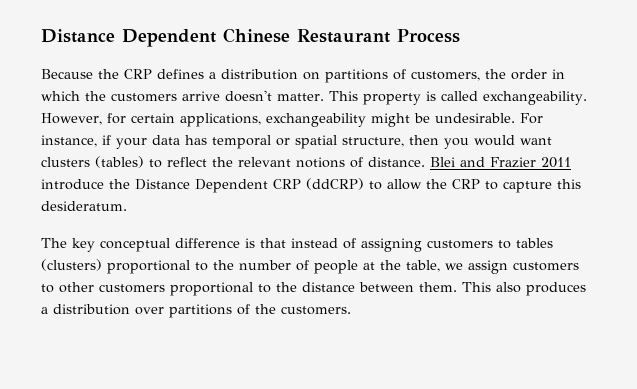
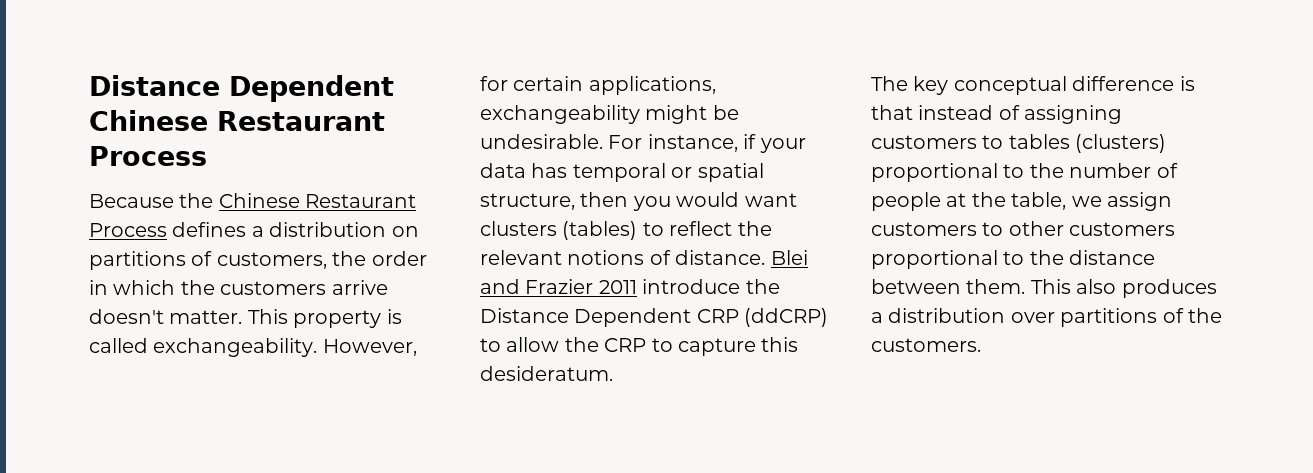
[124,69,152,79] CRP -> [218,193,417,208] [89,223,167,237] Chinese Restaurant Process

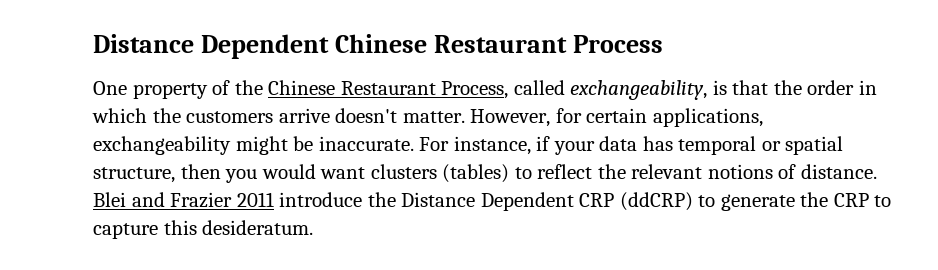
[89,193,417,208] [89,222,419,237] [89,251,327,270] Because the Chinese Restaurant Process defines a distribution on partitions of customers, -> [93,80,769,100] One property of the Chinese Restaurant Process, called exchangeability, is that
[247,309,402,328] [89,338,318,357] This property is called exchangeability. -> (465, 117) none
[480,134,603,149] undesirable. -> [318,136,414,151] inaccurate.
[506,337,560,352] allow -> [720,194,795,211] generate
[871,76,1195,95] [871,105,1123,124] [871,134,1167,153] [871,163,1178,182] [871,192,1172,211] [871,221,1176,236] [871,250,1156,269] [871,279,1217,298] [871,308,1222,327] [871,338,981,352] // The key conceptual difference is that instead of assigning customers to tables (clusters) proportional to the number of people at the table, we assign customers to other customers proportional to the distance between them. This also produces a distribution over partitions of the customers. -> (314, 227) none

